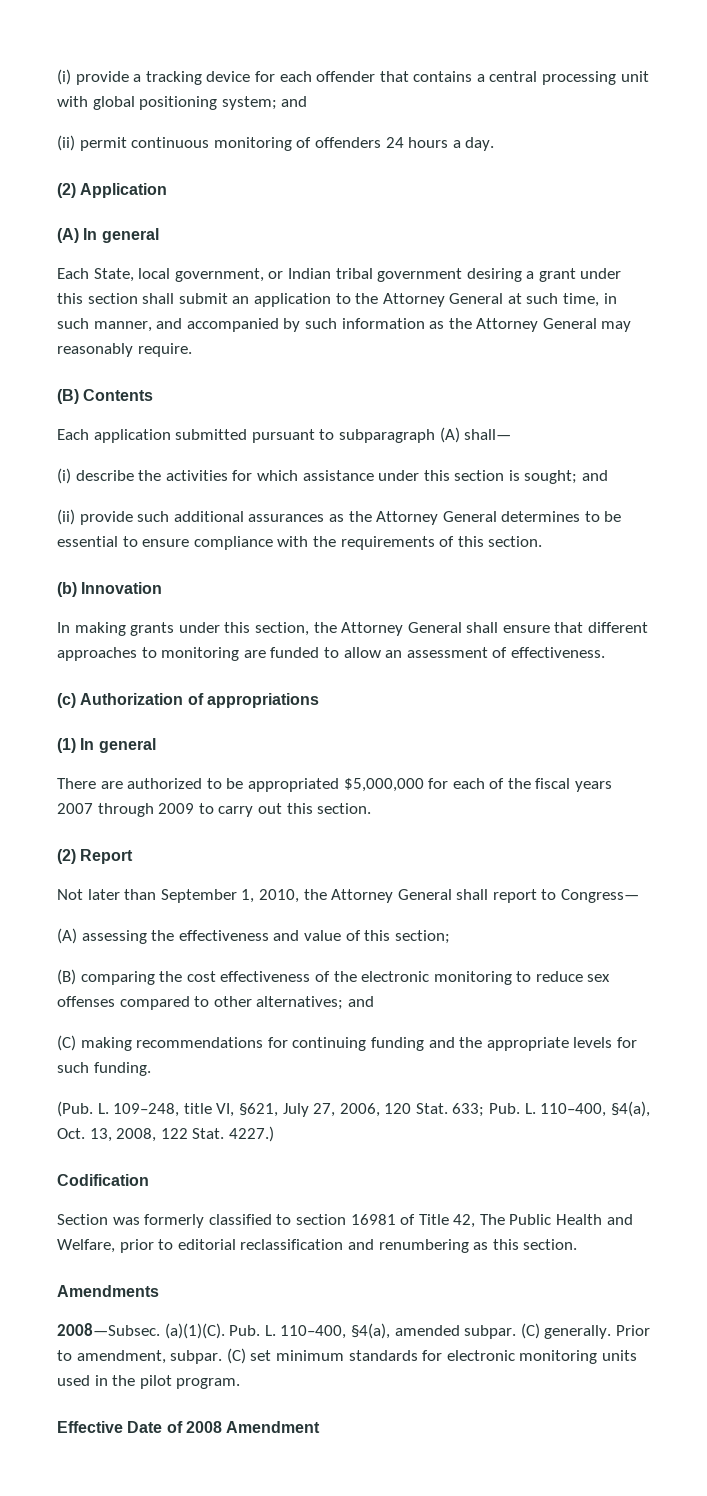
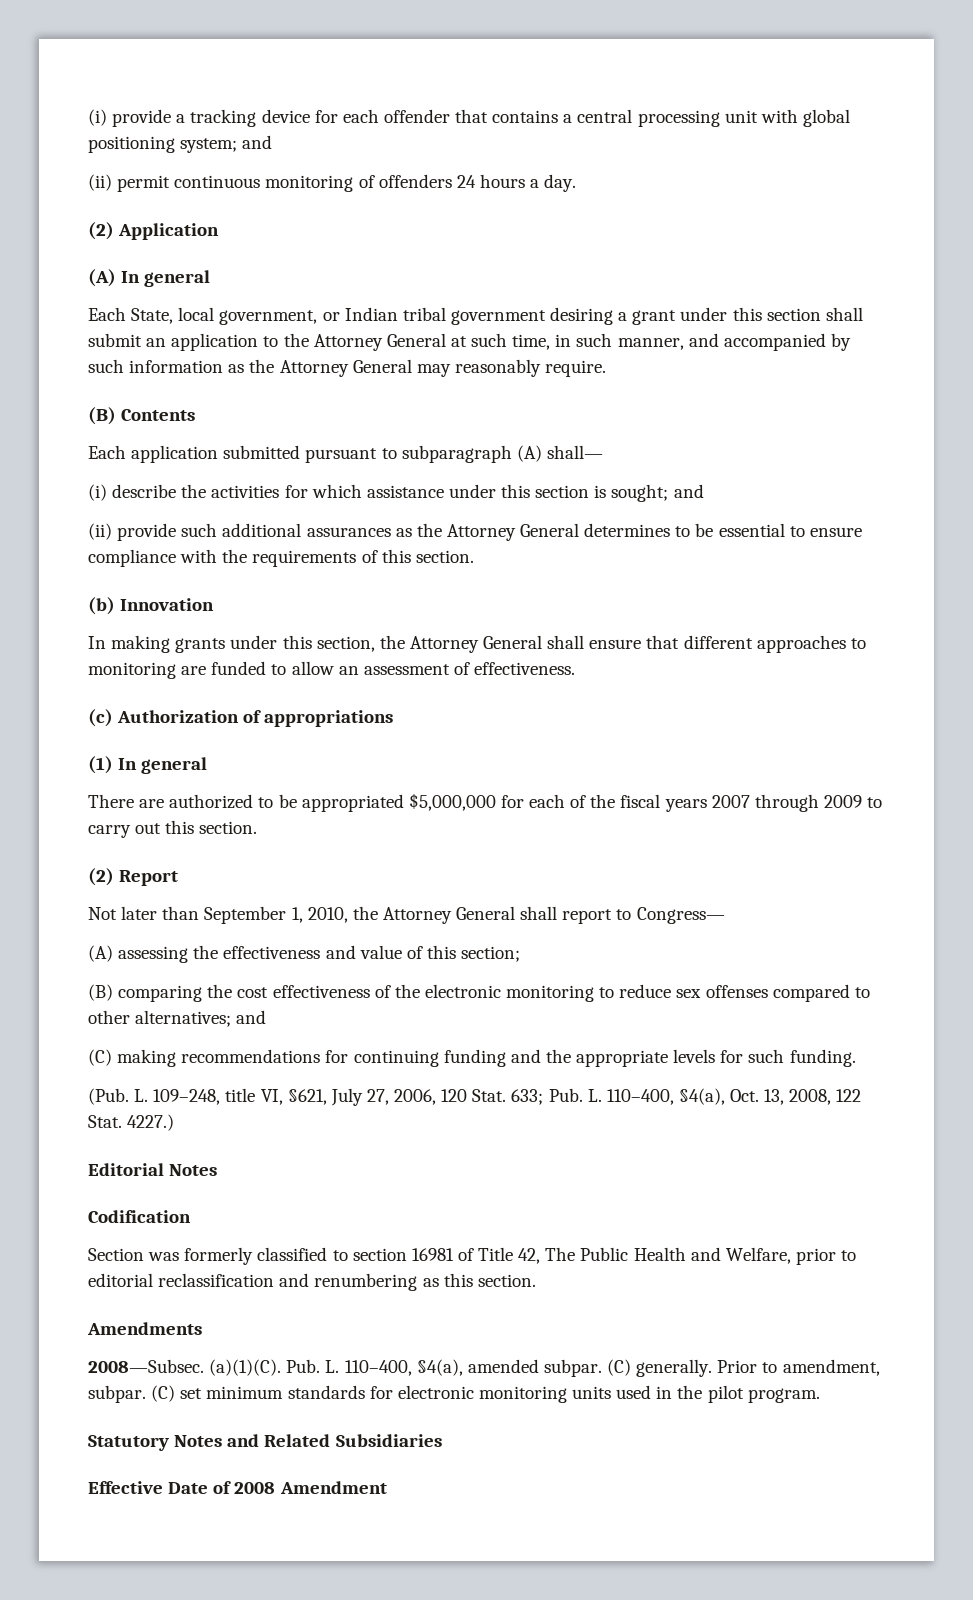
(274, 1134) none -> [88,1163,218,1176] // Editorial Notes
(241, 1383) none -> [88,1434,442,1451] // Statutory Notes and Related Subsidiaries

